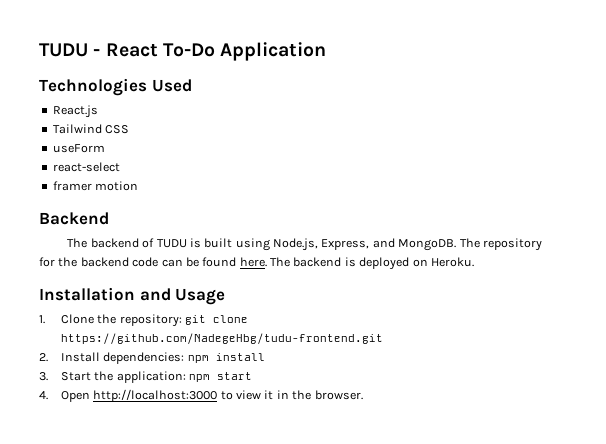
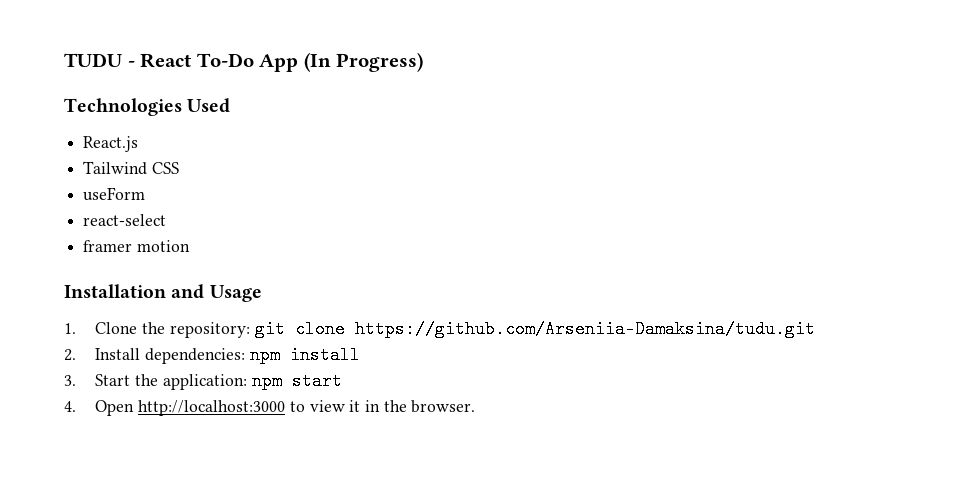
[220,42,327,61] Application -> [259,52,424,72] App (In Progress)
[39,212,109,225] [67,238,542,251] [39,257,474,270] // Backend // The backend of TUDU is built using Node.js, Express, and MongoDB. The repository for the backend code can be found here. The backend is deployed on Heroku. -> (190, 246) none
[60,333,383,344] https://github.com/NadegeHbg/tudu-frontend.git -> [354,320,815,338] https://github.com/Arseniia-Damaksina/tudu.git

